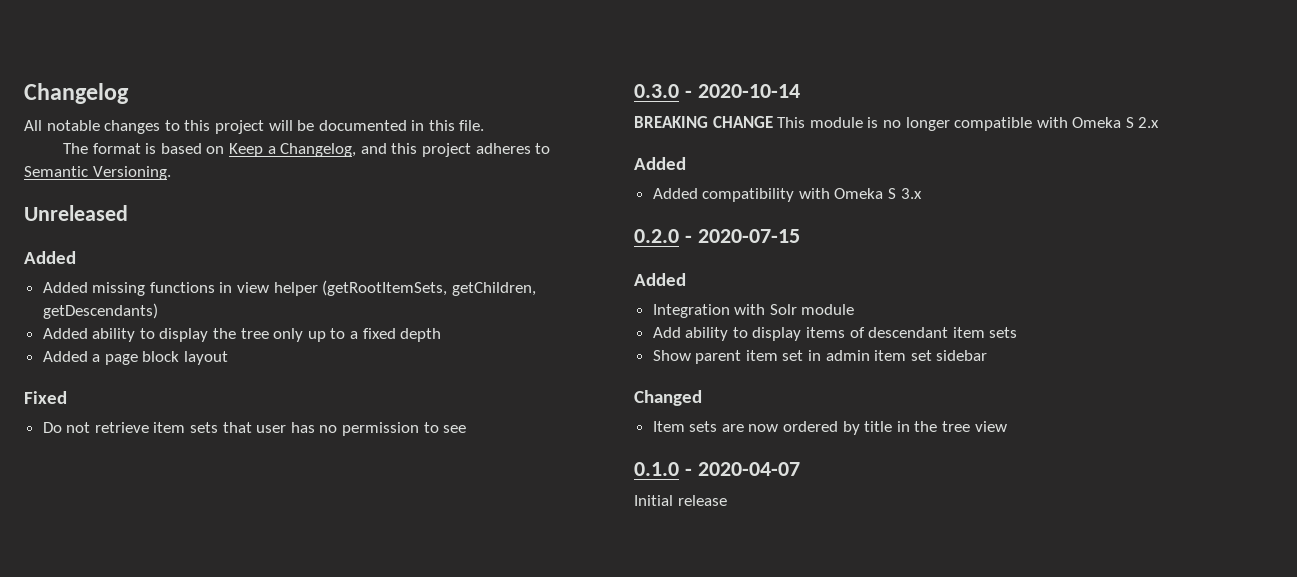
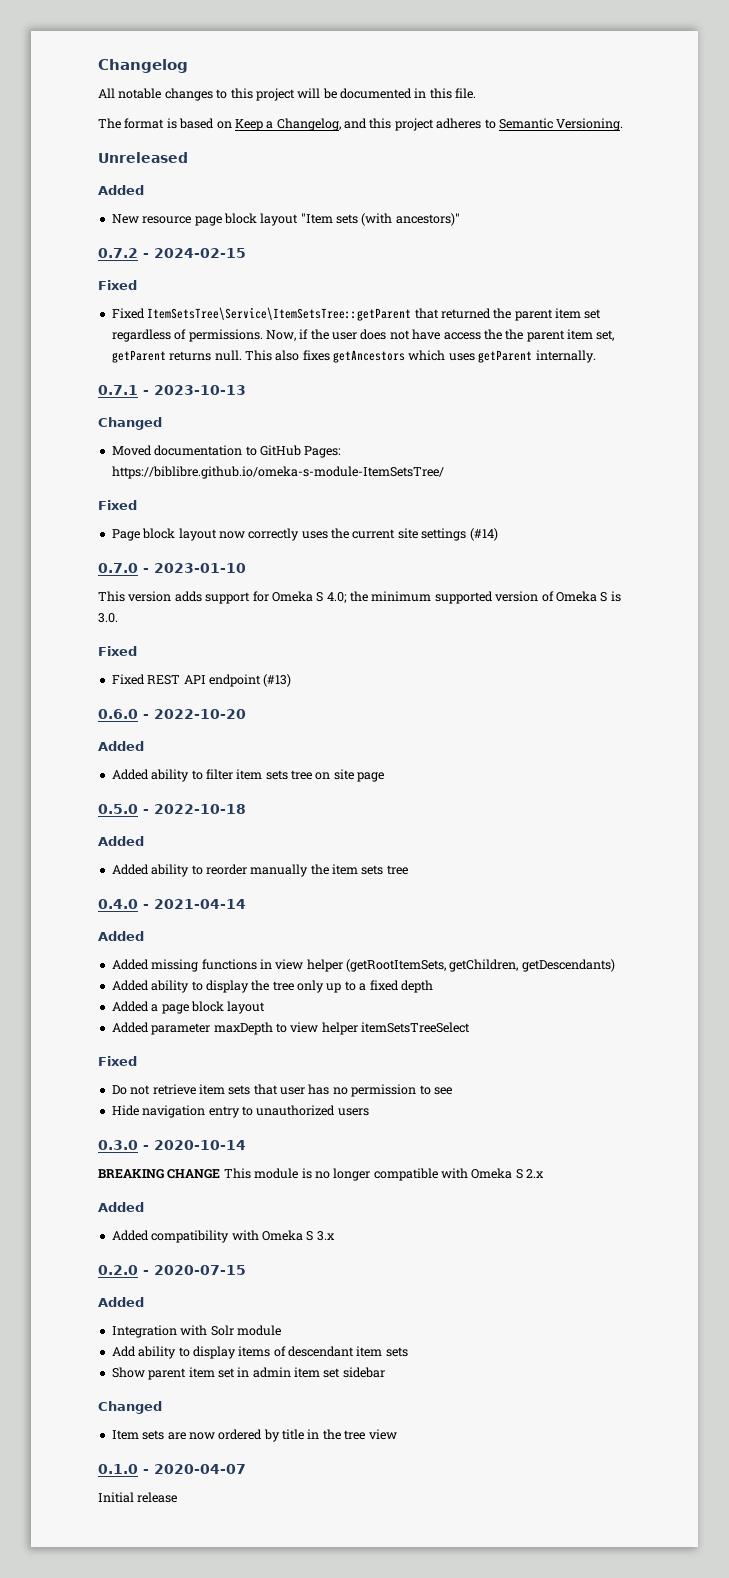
(76, 257) none -> [111,213,460,226] [98,248,246,258] [98,280,137,290] [111,307,602,321] [111,329,615,342] [111,350,596,363] [98,385,246,395] [98,417,162,430] [111,445,342,458] [111,466,444,479] [98,500,137,510] [111,528,498,541] [98,563,246,573] [98,591,621,604] [98,613,118,623] [98,646,137,656] [111,674,292,687] [98,709,246,719] [98,741,144,751] [111,769,385,782] [98,804,246,814] [98,836,144,846] [111,864,408,877] [98,899,246,909] [98,931,144,941] // New resource page block layout "Item sets (with ancestors)" // 0.7.2 - 2024-02-15 // Fixed // Fixed ItemSetsTree\Service\ItemSetsTree::getParent that returned the parent item set regardless of permissions. Now, if the user does not have access the the parent item set, getParent returns null. This also fixes getAncestors which uses getParent internally. // 0.7.1 - 2023-10-13 // Changed // Moved documentation to GitHub Pages: https://biblibre.github.io/omeka-s-module-ItemSetsTree/ // Fixed // Page block layout now correctly uses the current site settings (#14) // 0.7.0 - 2023-01-10 // This version adds support for Omeka S 4.0; the minimum supported version of Omeka S is 3.0. // Fixed // Fixed REST API endpoint (#13) // 0.6.0 - 2022-10-20 // Added // Added ability to filter item sets tree on site page // 0.5.0 - 2022-10-18 // Added // Added ability to reorder manually the item sets tree // 0.4.0 - 2021-04-14 // Added
(229, 358) none -> [111,1022,470,1035] // Added parameter maxDepth to view helper itemSetsTreeSelect
(467, 429) none -> [111,1105,369,1118] // Hide navigation entry to unauthorized users

